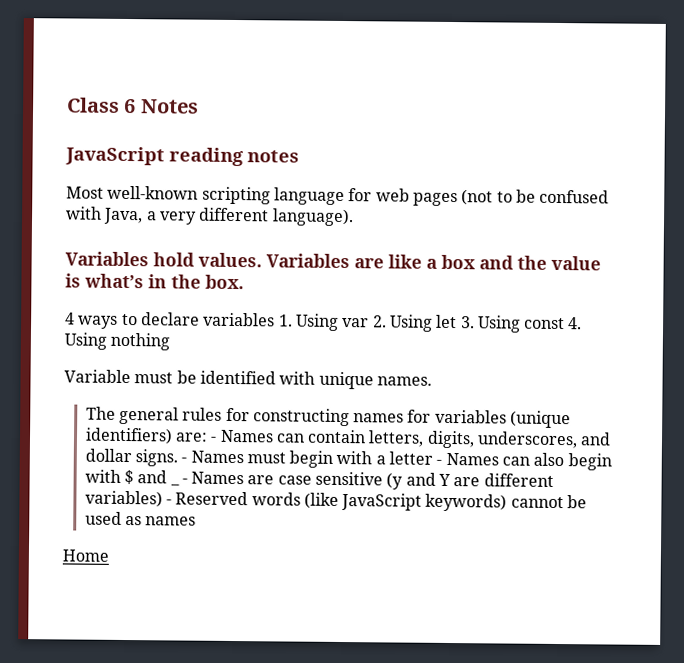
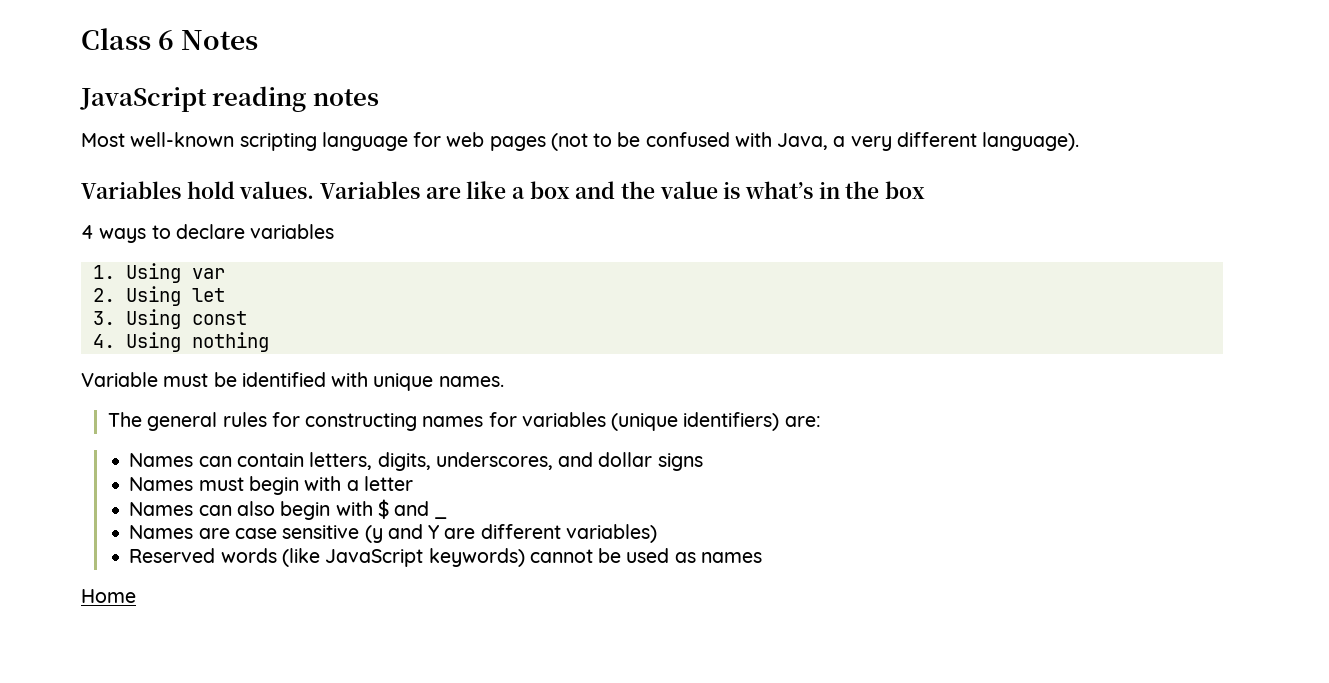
[205,274,244,290] box. -> [885,181,926,199] box
(276, 319) none -> (335, 231) //
(370, 323) none -> (225, 273) //
(458, 321) none -> (225, 295) //
(566, 323) none -> (247, 318) //
[210,436,218,442] - -> (821, 421) //
[134,449,188,467] signs. - -> [657,453,703,471] signs //
[436,459,443,465] - -> (413, 483) //
[181,478,188,484] - -> (448, 517) //
[165,499,172,505] - -> (657, 533) //

